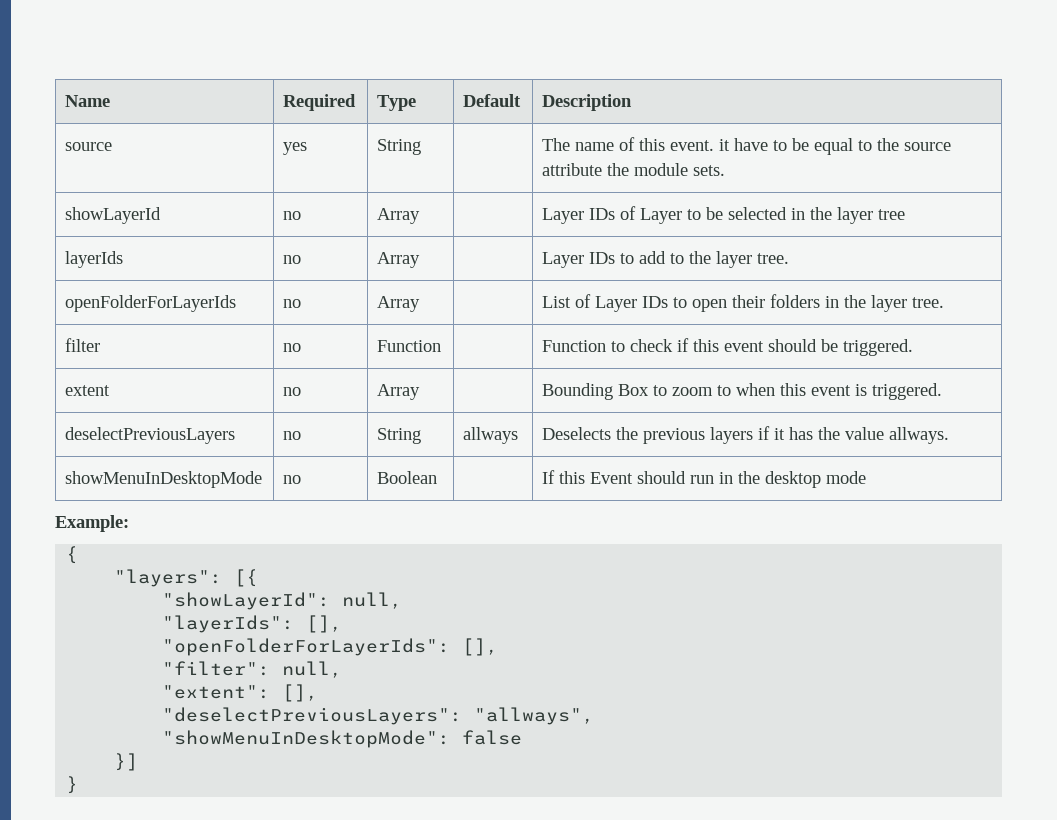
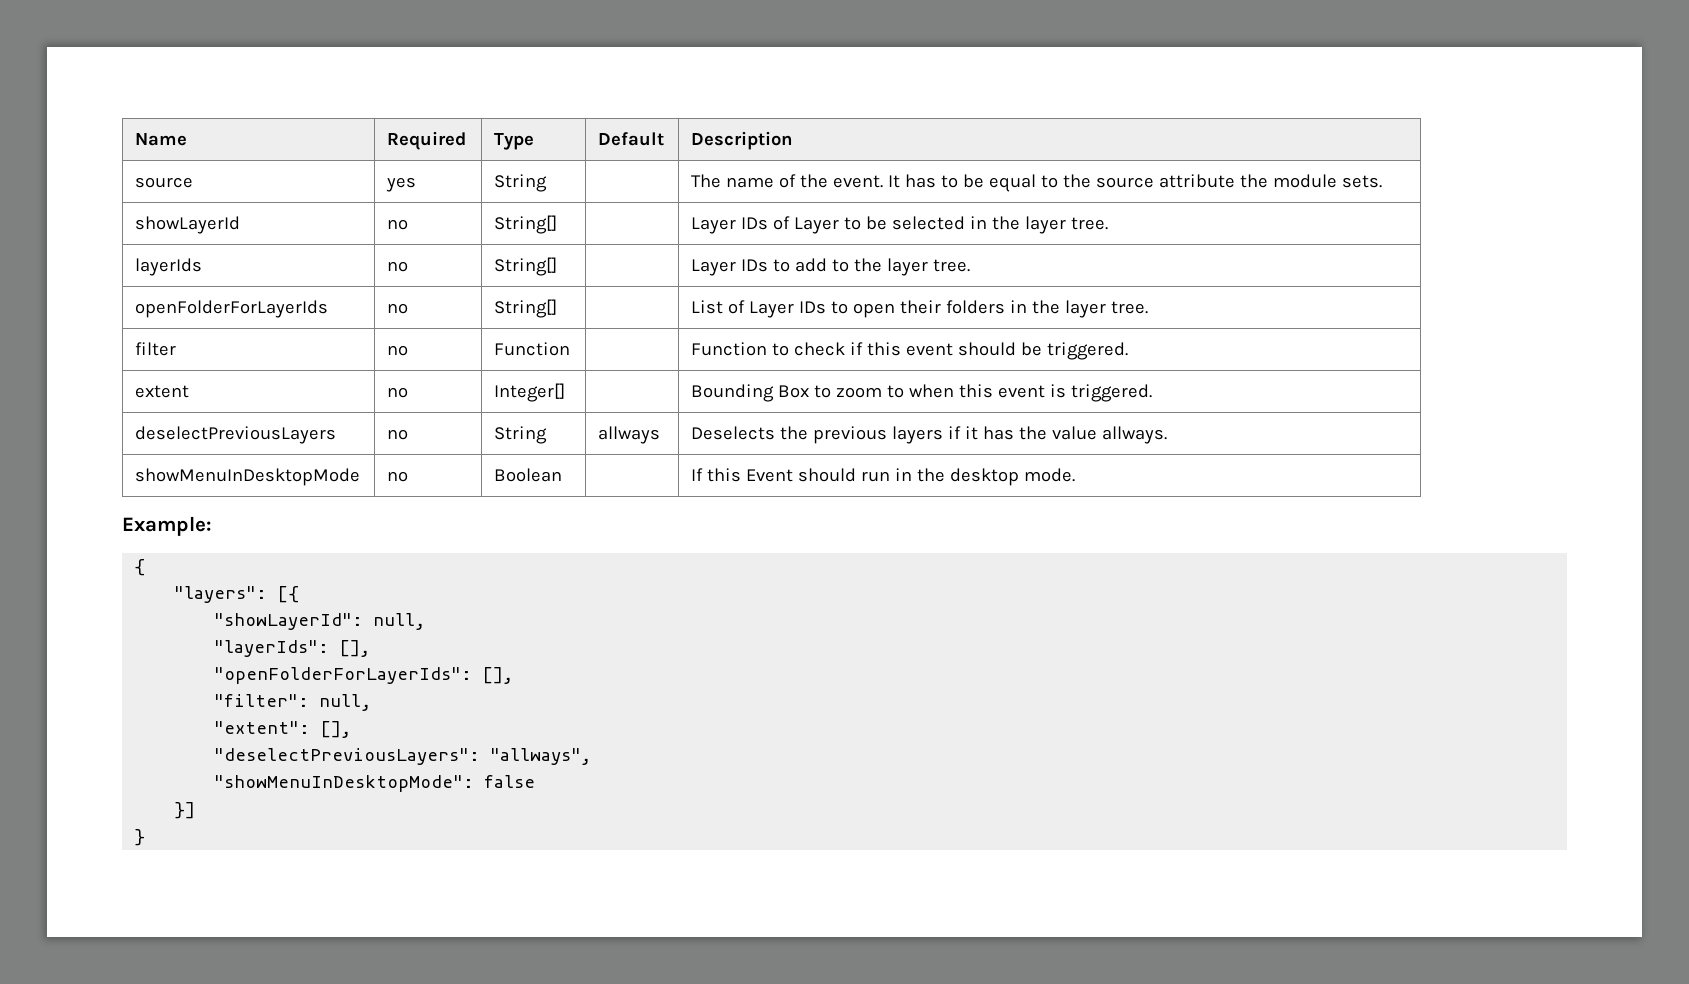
[639,138,769,151] this event. it have -> [800,174,937,188] the event. It has
[377,208,421,224] Array -> [494,215,558,234] String[]
[878,209,906,220] tree -> [1071,217,1109,230] tree.
[377,252,421,268] Array -> [494,257,558,276] String[]
[377,296,421,312] Array -> [494,299,558,318] String[]
[377,384,421,400] Array -> [494,383,566,402] Integer[]
[826,471,867,484] mode -> [1024,468,1076,482] mode.

